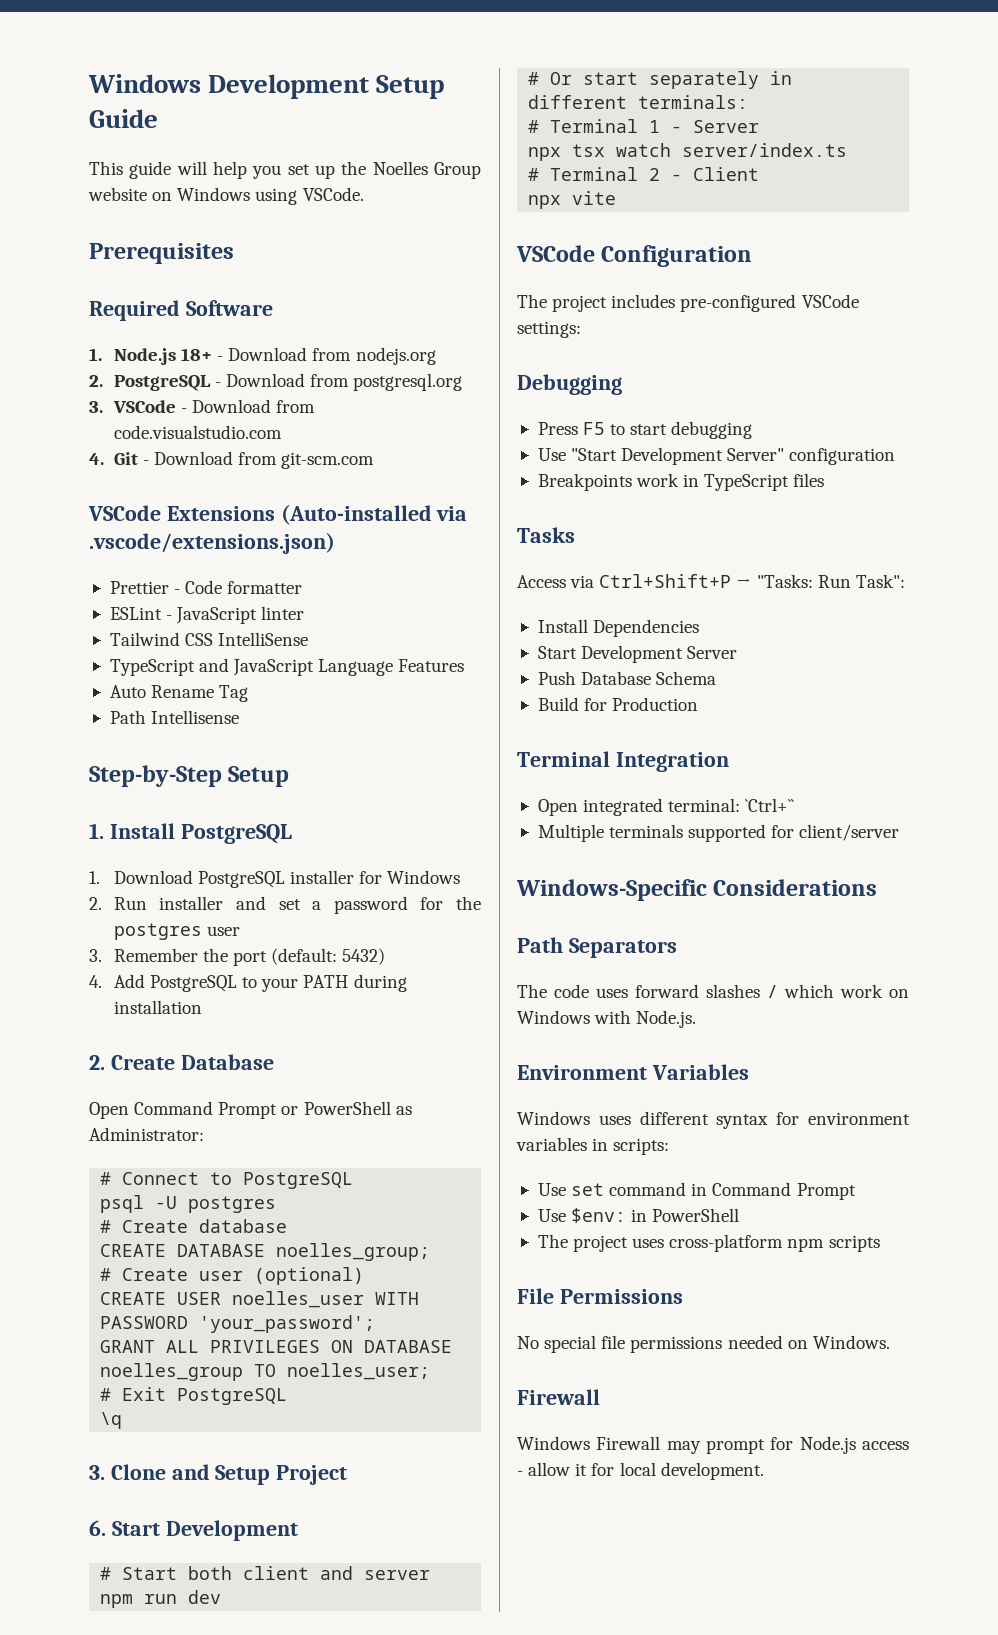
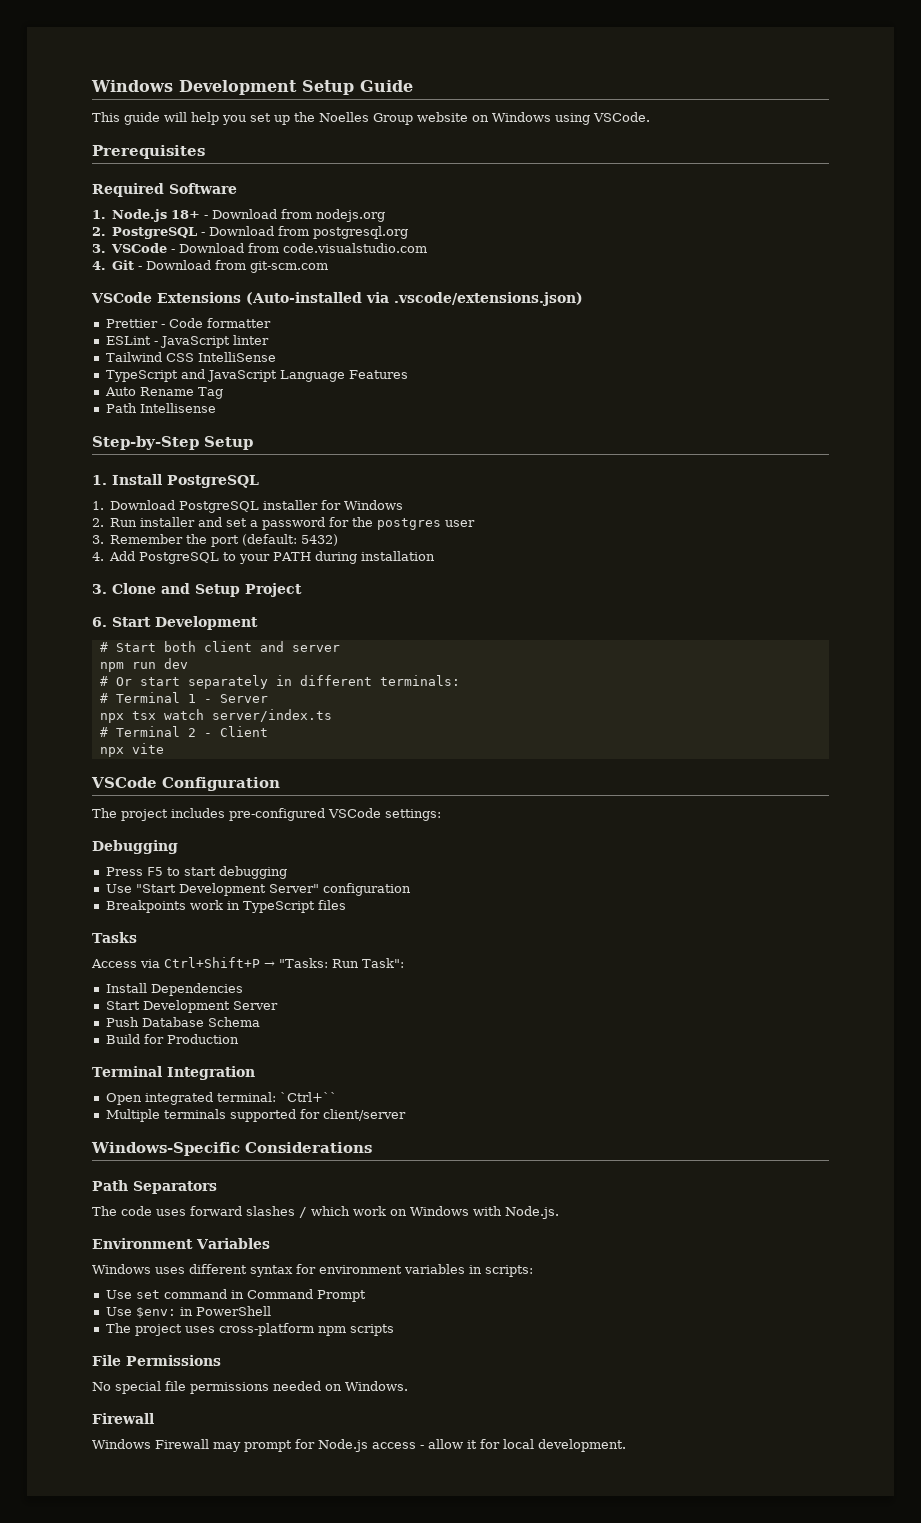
[89,1054,274,1070] [89,1101,412,1119] [89,1127,204,1141] [100,1172,354,1189] [100,1195,277,1213] [100,1219,288,1233] [100,1243,431,1261] [100,1267,365,1285] [100,1291,420,1308] [100,1315,376,1333] [100,1340,453,1353] [100,1363,431,1381] [100,1387,288,1405] [100,1412,123,1429] // 2. Create Database // Open Command Prompt or PowerShell as Administrator: // # Connect to PostgreSQL // psql -U postgres // # Create database // CREATE DATABASE noelles_group; // # Create user (optional) // CREATE USER noelles_user WITH PASSWORD 'your_password'; // GRANT ALL PRIVILEGES ON DATABASE noelles_group TO noelles_user; // # Exit PostgreSQL // \q -> (436, 556) none

